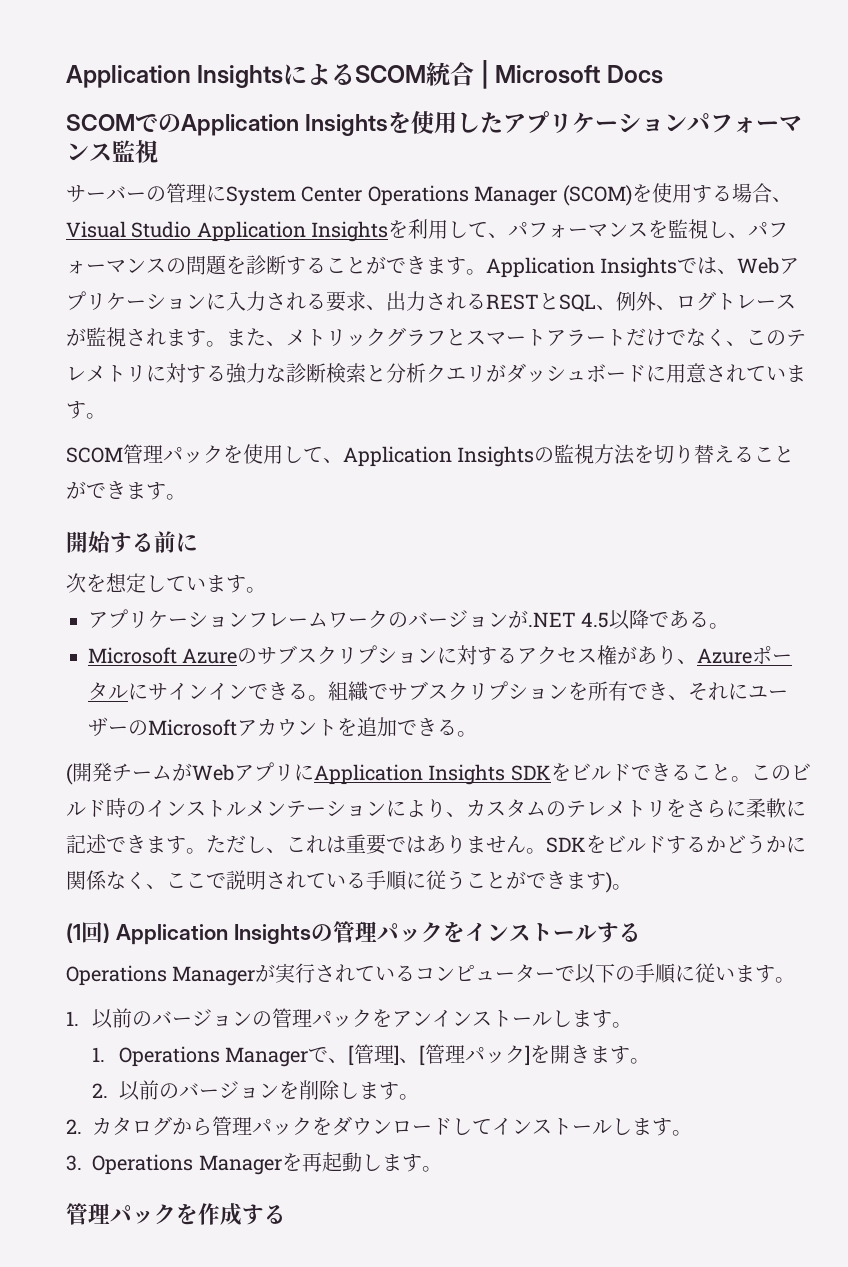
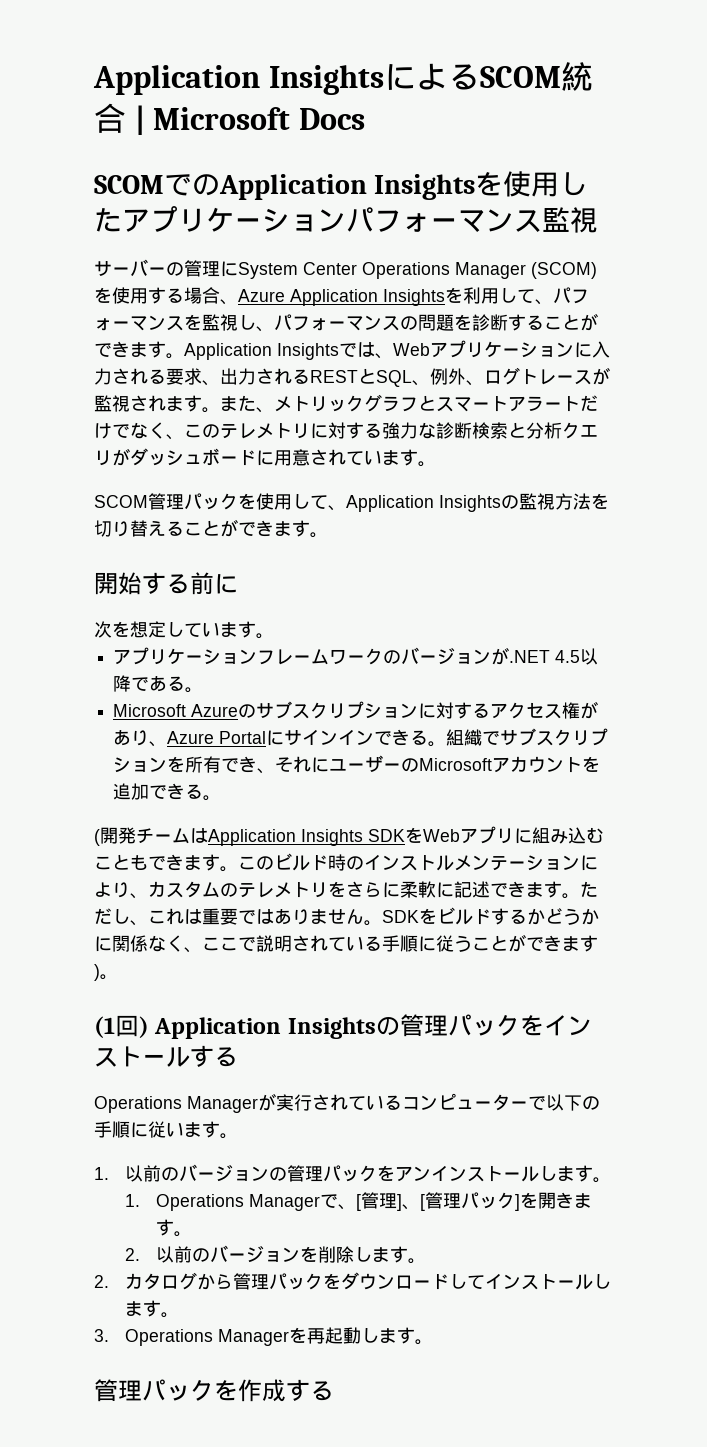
[66,221,192,238] Visual Studio -> [238,289,285,302] Azure
[752,646,793,664] [88,682,128,700] ポータル -> [219,731,267,744] Portal
[172,762,731,785] がWebアプリにApplication Insights SDKをビルドできること -> [190,826,604,846] [94,854,220,871] はApplication Insights SDKをWebアプリに組み込むこともできます

